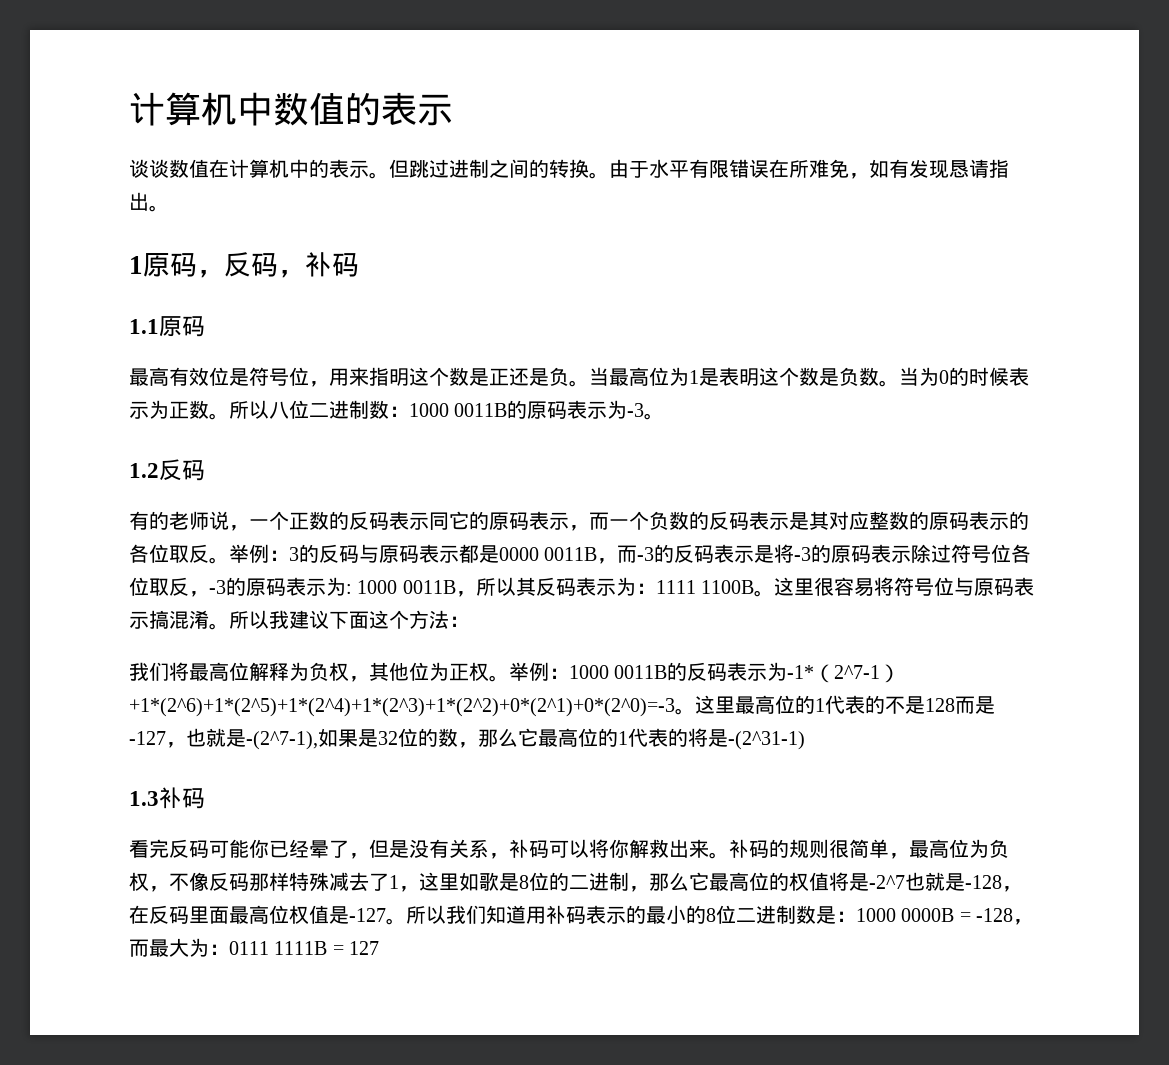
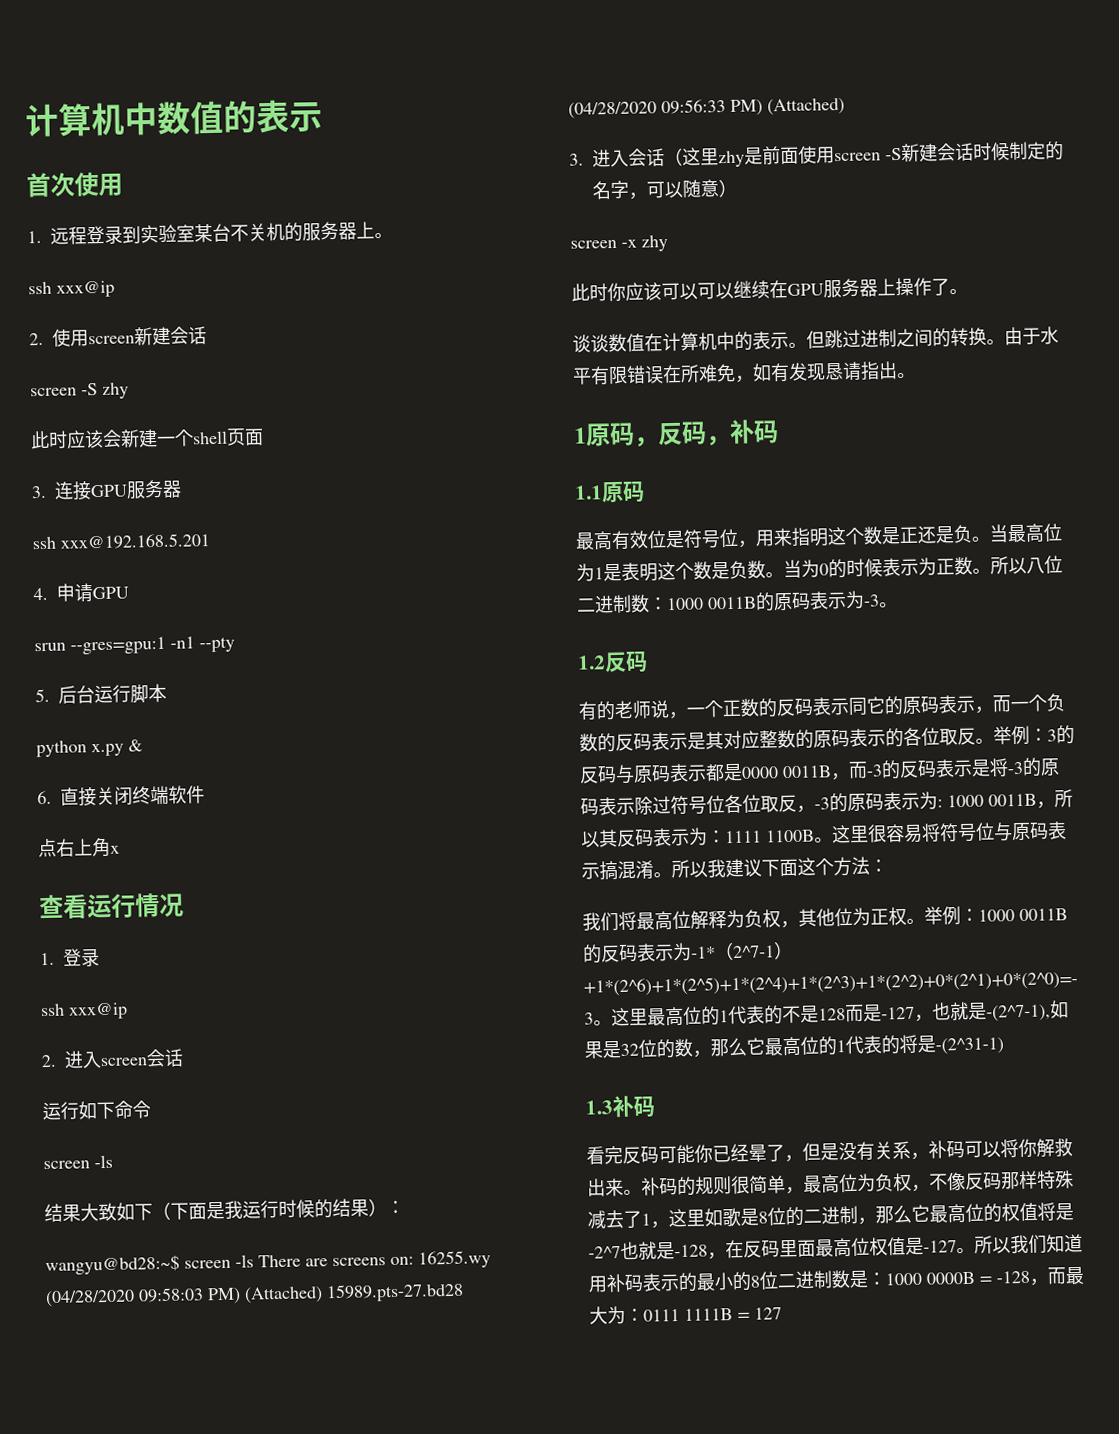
(453, 110) none -> [26,171,123,198] [27,221,393,245] [28,280,115,298] [29,326,207,347] [30,382,129,399] [30,428,264,450] [31,479,182,501] [32,533,210,550] [33,583,129,603] [34,636,235,655] [35,683,167,704] [36,739,143,758] [37,785,205,807] [38,837,120,858] [39,893,184,919] [40,948,100,967] [40,1002,128,1020] [41,1048,184,1069] [42,1100,151,1121] [43,1154,113,1170] [44,1198,405,1223] [45,1250,491,1276] [45,1282,464,1308] [568,97,845,119] [569,141,1064,168] [592,178,737,200] [570,235,668,252] [571,277,968,302] // 首次使用 // 1.远程登录到实验室某台不关机的服务器上。 // ssh xxx@ip // 2.使用screen新建会话 // screen -S zhy // 此时应该会新建一个shell页面 // 3.连接GPU服务器 // ssh xxx@192.168.5.201 // 4.申请GPU // srun --gres=gpu:1 -n1 --pty // 5.后台运行脚本 // python x.py & // 6.直接关闭终端软件 // 点右上角x // 查看运行情况 // 1.登录 // ssh xxx@ip // 2.进入screen会话 // 运行如下命令 // screen -ls // 结果大致如下（下面是我运行时候的结果）： // wangyu@bd28:~$ screen -ls There are screens on: 16255.wy (04/28/2020 09:58:03 PM) (Attached) 15989.pts-27.bd28 (04/28/2020 09:56:33 PM) (Attached) // 3.进入会话（这里zhy是前面使用screen -S新建会话时候制定的名字，可以随意） // screen -x zhy // 此时你应该可以可以继续在GPU服务器上操作了。

